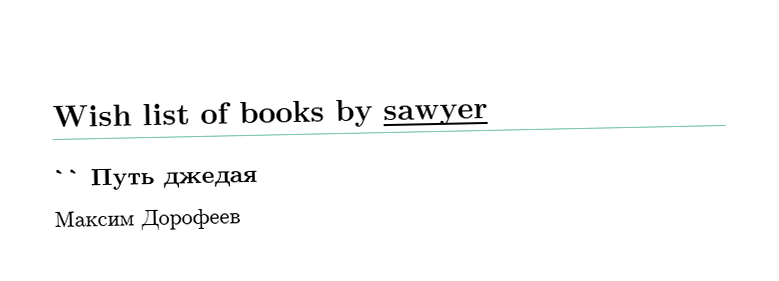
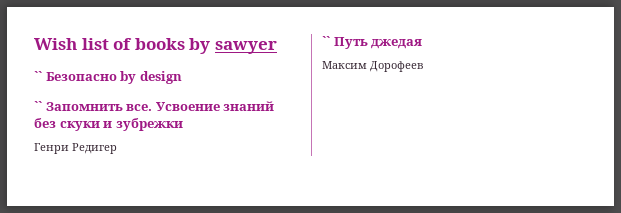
(488, 115) none -> [34,71,182,84] [34,101,275,111] [34,118,183,131] [34,143,117,154] // `` Безопасно by design // `` Запомнить все. Усвоение знаний без скуки и зубрежки // Генри Редигер

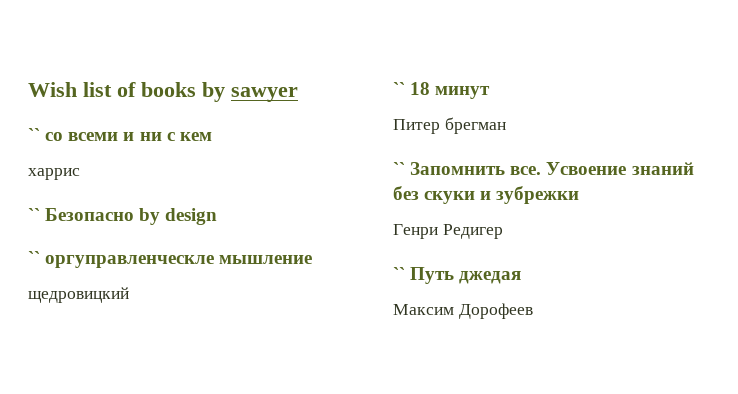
[45,71,182,84] Безопасно by design -> [45,132,212,141] [28,168,80,180] [28,208,218,225] [28,251,313,268] [28,287,129,303] [393,82,491,99] [393,117,506,134] со всеми и ни с кем // харрис // `` Безопасно by design // `` оргуправленческле мышление // щедровицкий // `` 18 минут // Питер брегман

